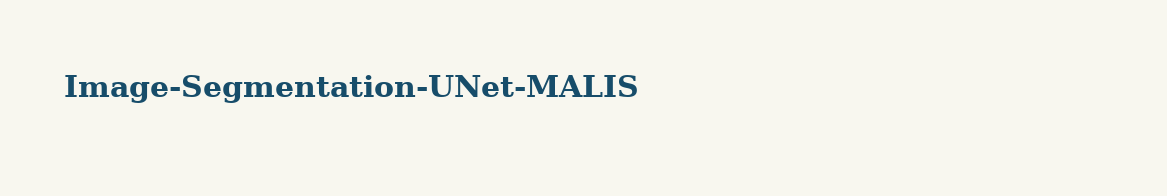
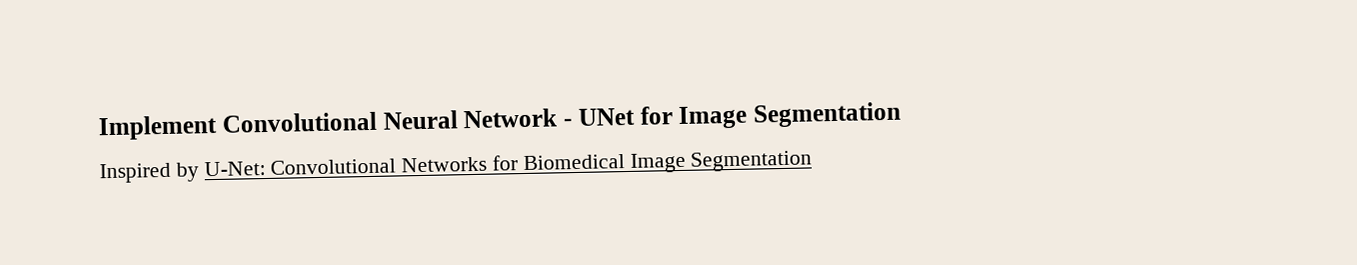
[64,75,639,103] Image-Segmentation-UNet-MALIS -> [98,101,901,141] [99,150,813,184] Implement Convolutional Neural Network - UNet for Image Segmentation // Inspired by U-Net: Convolutional Networks for Biomedical Image Segmentation

